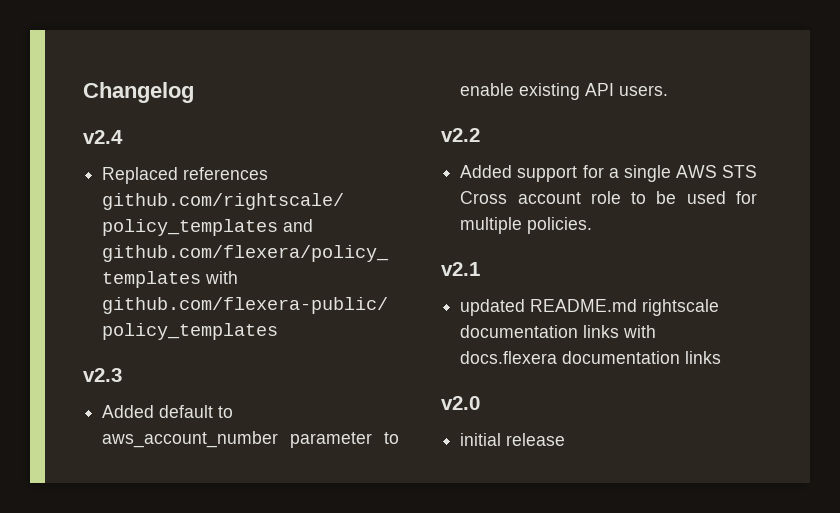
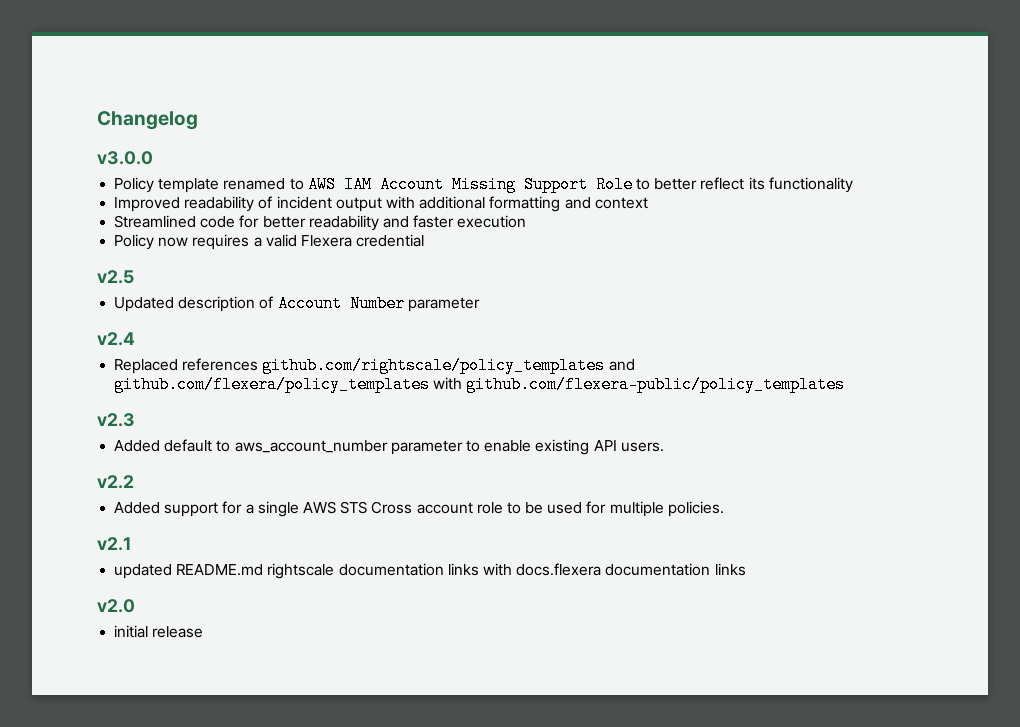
(194, 92) none -> [97,151,153,165] [114,176,853,193] [114,196,648,212] [114,215,527,231] [114,234,425,250] [97,270,134,284] [114,295,480,312] // v3.0.0 // Policy template renamed to AWS IAM Account Missing Support Role to better reflect its functionality // Improved readability of incident output with additional formatting and context // Streamlined code for better readability and faster execution // Policy now requires a valid Flexera credential // v2.5 // Updated description of Account Number parameter

